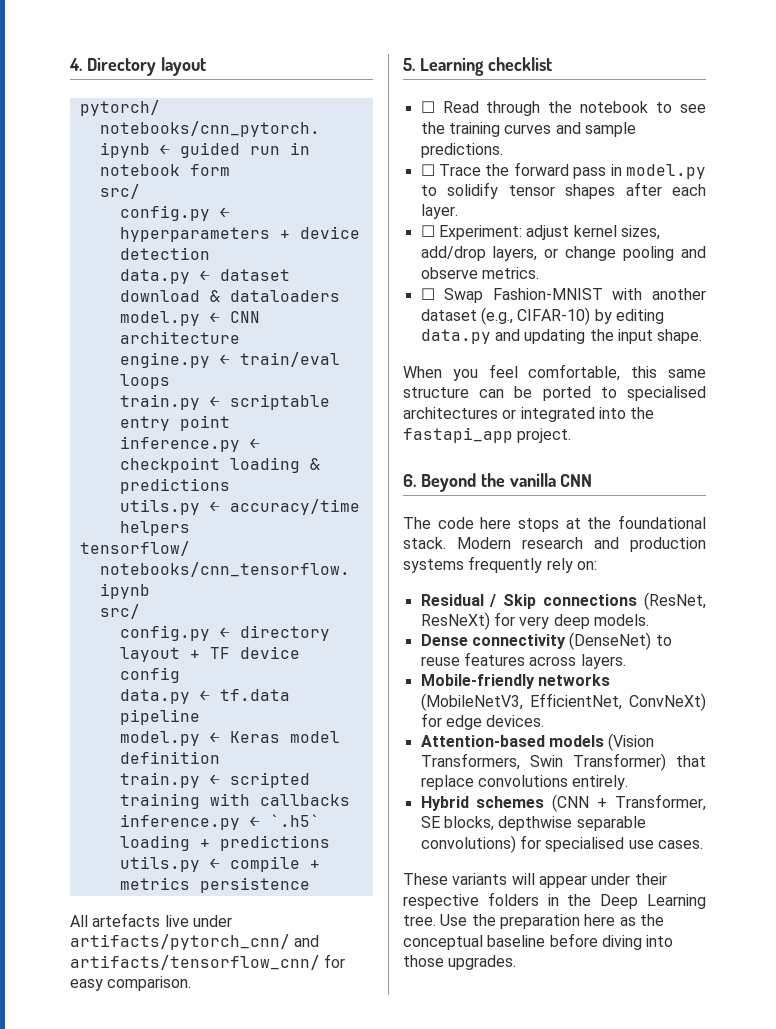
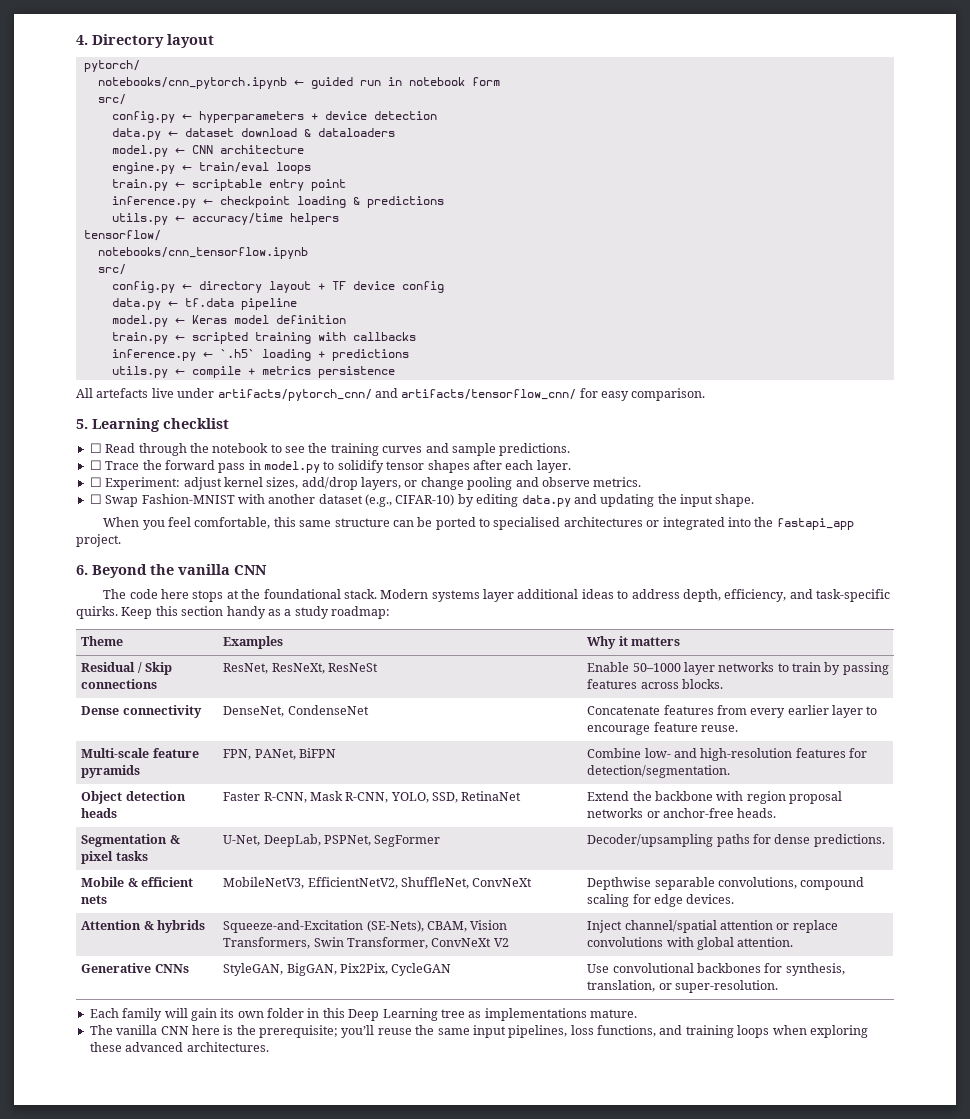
[522,537,706,552] [403,556,597,573] [420,592,706,610] [420,612,649,630] [420,632,672,650] [420,652,626,669] [420,674,610,689] [420,693,706,711] [420,713,545,730] [420,733,655,751] [420,753,706,771] [420,775,629,790] [420,794,706,812] [420,816,646,831] [420,835,703,853] [403,873,667,888] [403,892,706,909] [403,914,664,929] [403,933,674,950] [403,955,517,970] research and production systems frequently rely on: // Residual / Skip connections (ResNet, ResNeXt) for very deep models. // Dense connectivity (DenseNet) to reuse features across layers. // Mobile-friendly networks (MobileNetV3, EfficientNet, ConvNeXt) for edge devices. // Attention-based models (Vision Transformers, Swin Transformer) that replace convolutions entirely. // Hybrid schemes (CNN + Transformer, SE blocks, depthwise separable convolutions) for specialised use cases. // These variants will appear under their respective folders in the Deep Learning tree. Use the preparation here as the conceptual baseline before diving into those upgrades. -> [431,589,891,602] [76,606,390,619] [81,636,124,646] [223,636,284,649] [587,636,680,649] [81,662,172,675] [81,679,158,689] [223,663,378,674] [587,662,889,675] [587,679,723,689] [81,705,202,718] [223,705,369,717] [587,705,878,718] [587,722,738,735] [81,748,199,758] [81,765,141,778] [223,748,336,760] [587,748,868,761] [587,765,731,778] [81,791,186,804] [81,808,118,818] [223,791,522,803] [587,791,843,804] [587,808,777,818] [81,834,180,847] [81,851,148,864] [223,834,441,847] [587,834,885,847] [81,877,193,887] [81,895,108,904] [223,877,533,889] [587,877,865,890] [587,894,735,907] [81,920,205,933] [223,920,508,933] [223,937,509,949] [587,920,838,933] [587,937,794,950] [81,963,189,973] [223,963,452,976] [587,963,845,976] [587,980,778,993] [89,1008,637,1021] [89,1025,868,1038] [89,1042,269,1052] systems layer additional ideas to address depth, efficiency, and task-specific quirks. Keep this section handy as a study roadmap: // Theme | Examples | Why it matters // Residual / Skip connections | ResNet, ResNeXt, ResNeSt | Enable 50–1000 layer networks to train by passing features across blocks. // Dense connectivity | DenseNet, CondenseNet | Concatenate features from every earlier layer to encourage feature reuse. // Multi-scale feature pyramids | FPN, PANet, BiFPN | Combine low- and high-resolution features for detection/segmentation. // Object detection heads | Faster R-CNN, Mask R-CNN, YOLO, SSD, RetinaNet | Extend the backbone with region proposal networks or anchor-free heads. // Segmentation & pixel tasks | U-Net, DeepLab, PSPNet, SegFormer | Decoder/upsampling paths for dense predictions. // Mobile & efficient nets | MobileNetV3, EfficientNetV2, ShuffleNet, ConvNeXt | Depthwise separable convolutions, compound scaling for edge devices. // Attention & hybrids | Squeeze-and-Excitation (SE-Nets), CBAM, Vision Transformers, Swin Transformer, ConvNeXt V2 | Inject channel/spatial attention or replace convolutions with global attention. // Generative CNNs | StyleGAN, BigGAN, Pix2Pix, CycleGAN | Use convolutional backbones for synthesis, translation, or super-resolution. // Each family will gain its own folder in this Deep Learning tree as implementations mature. // The vanilla CNN here is the prerequisite; you’ll reuse the same input pipelines, loss functions, and training loops when exploring these advanced architectures.

